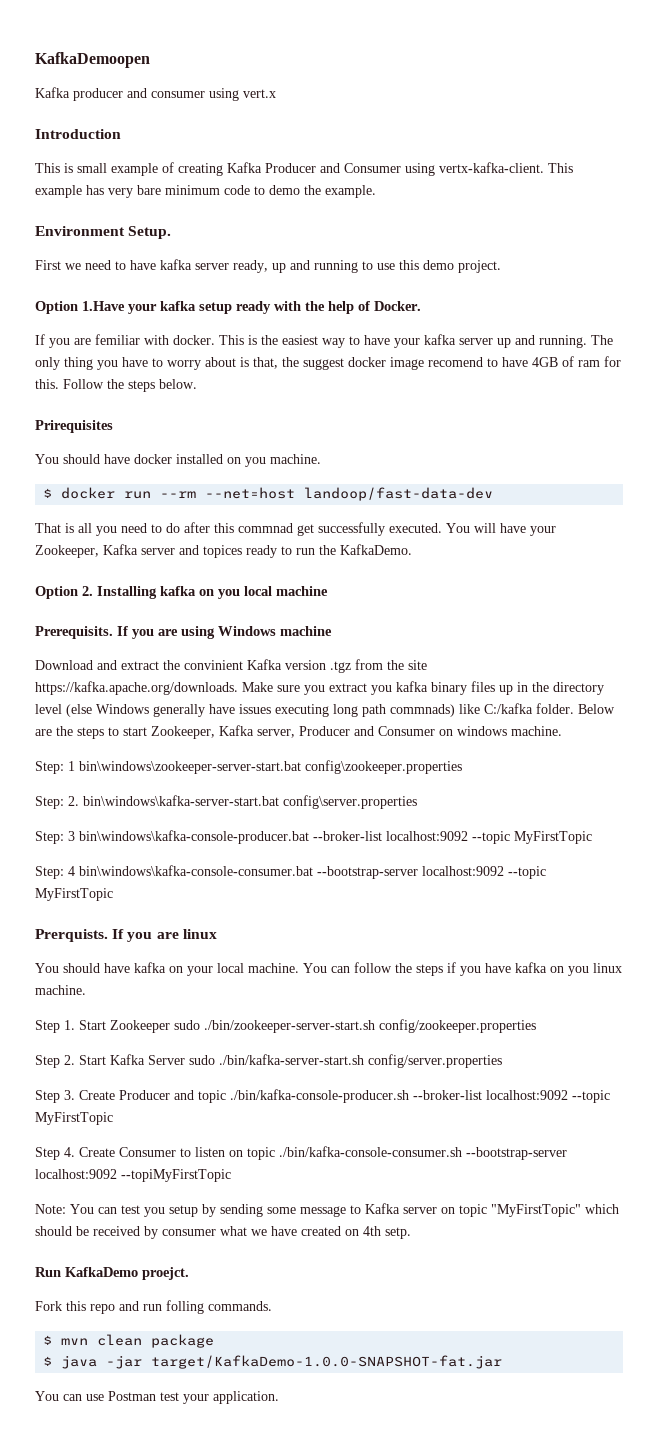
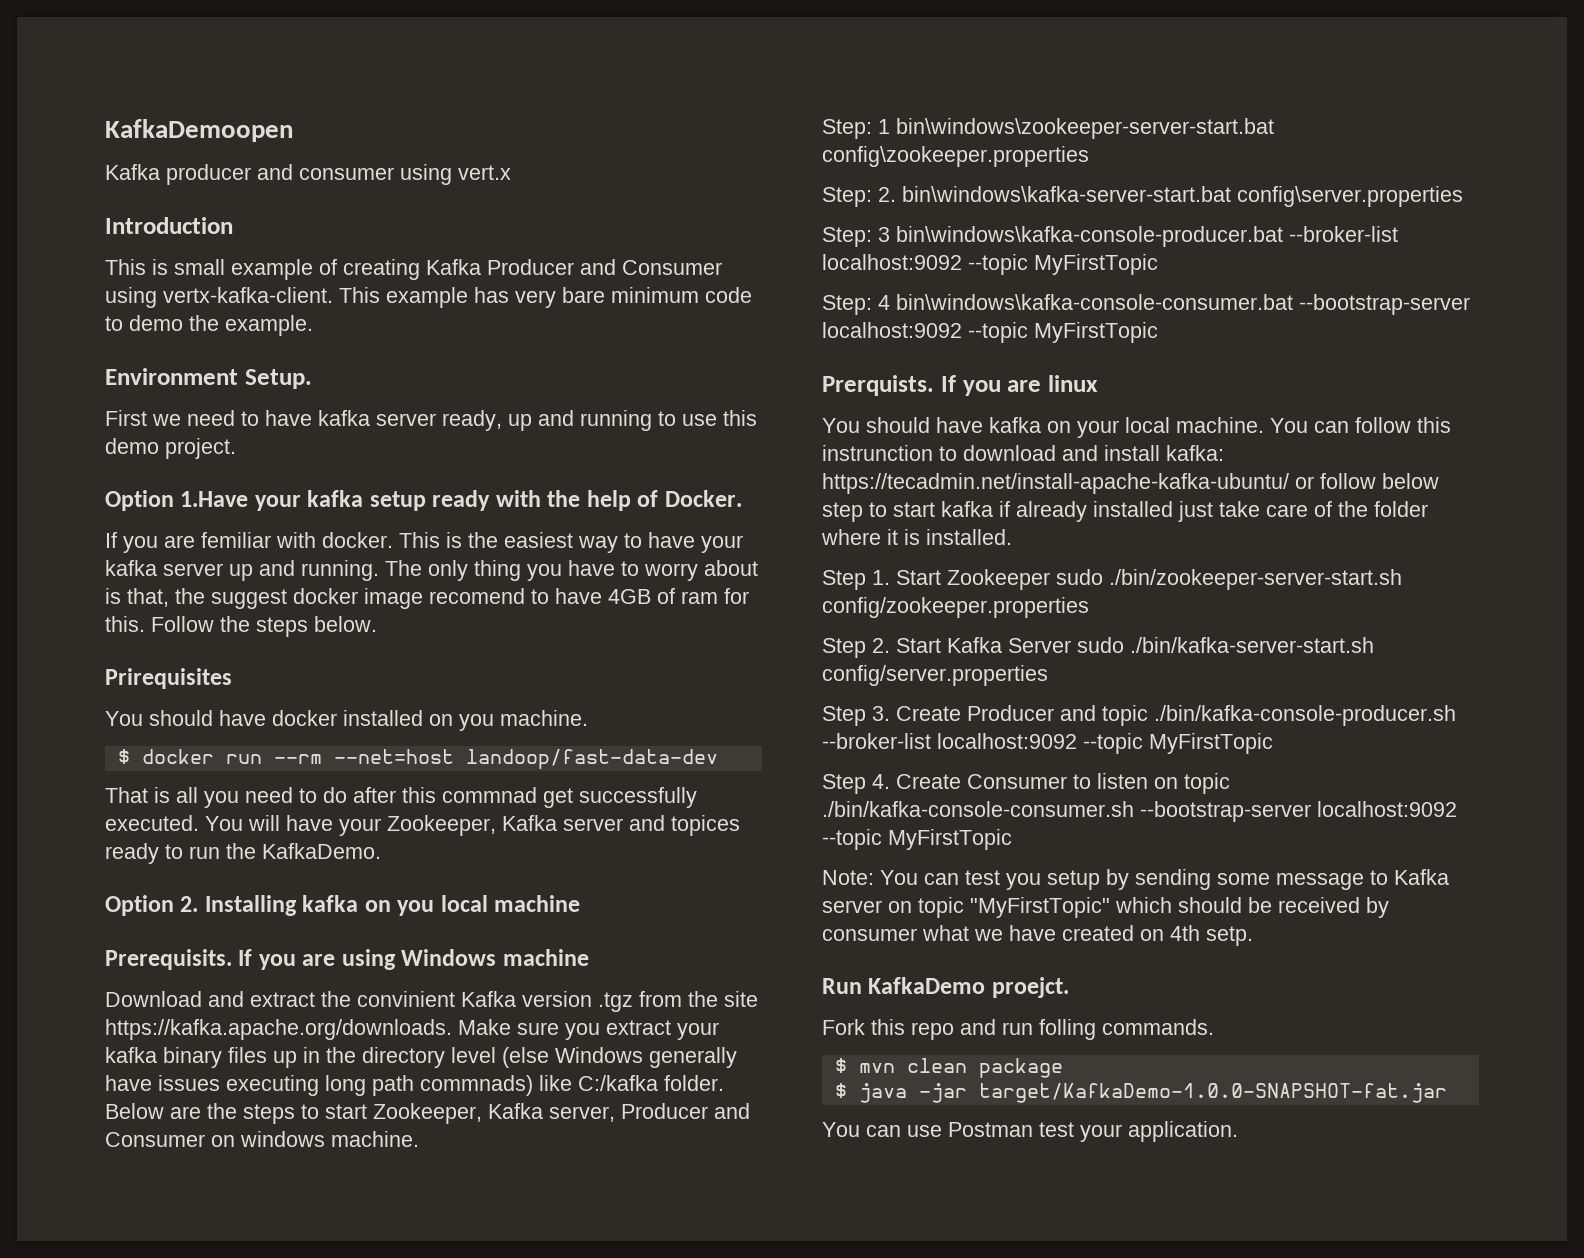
[371,685,392,695] you -> [677,1022,719,1040] your
[395,962,622,976] [35,985,86,995] the steps if you have kafka on you linux machine. -> [1417,417,1451,433] [822,445,1224,461] [822,473,1439,494] [822,501,1428,522] [821,529,1012,545] this instrunction to download and install kafka: https://tecadmin.net/install-apache-kafka-ubuntu/ or follow below step to start kafka if already installed just take care of the folder where it is installed.
[121,1169,231,1182] --topiMyFirstTopic -> [822,829,1012,850] --topic MyFirstTopic

